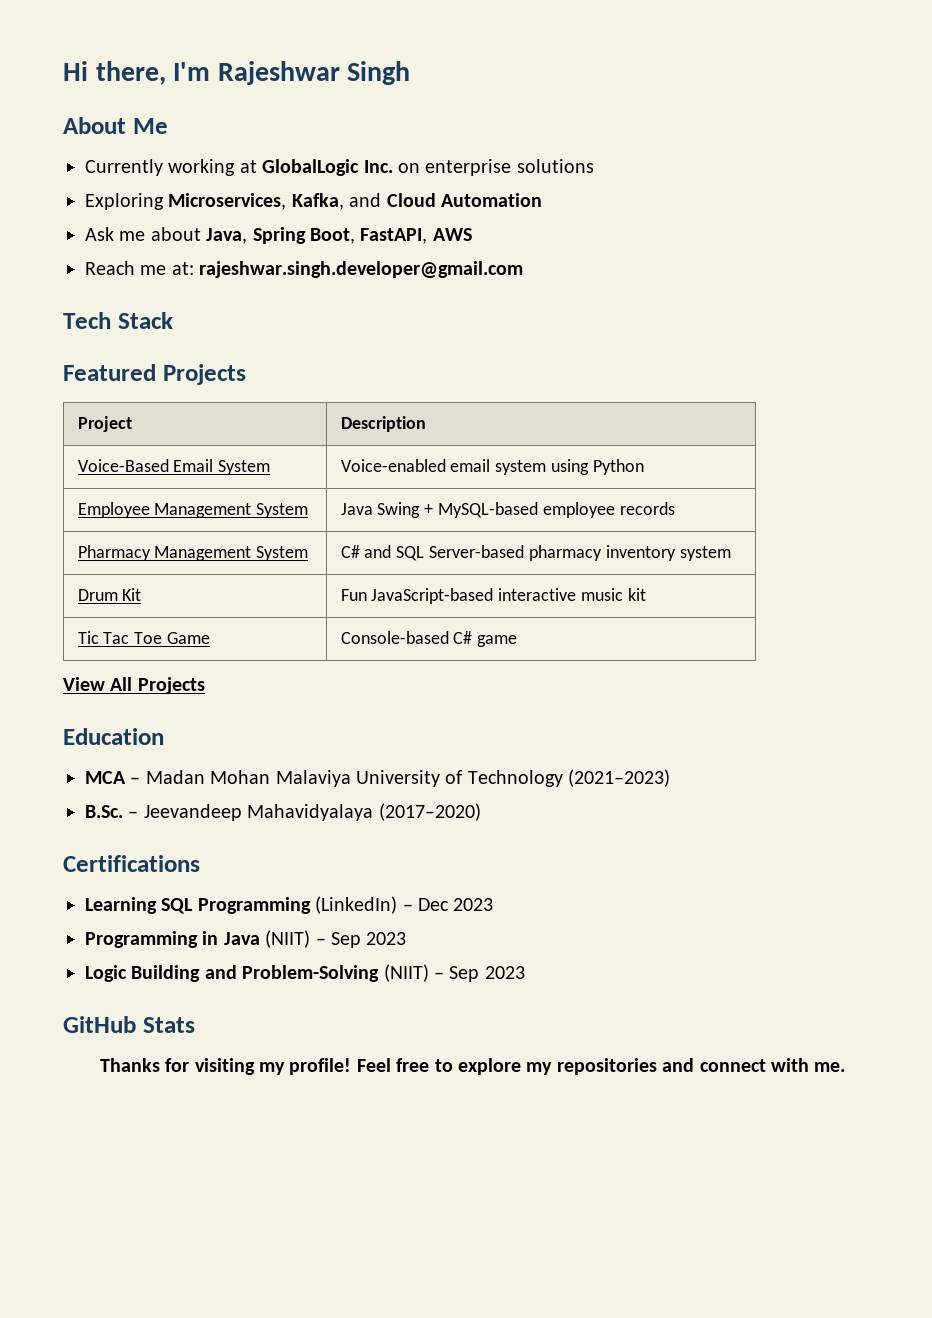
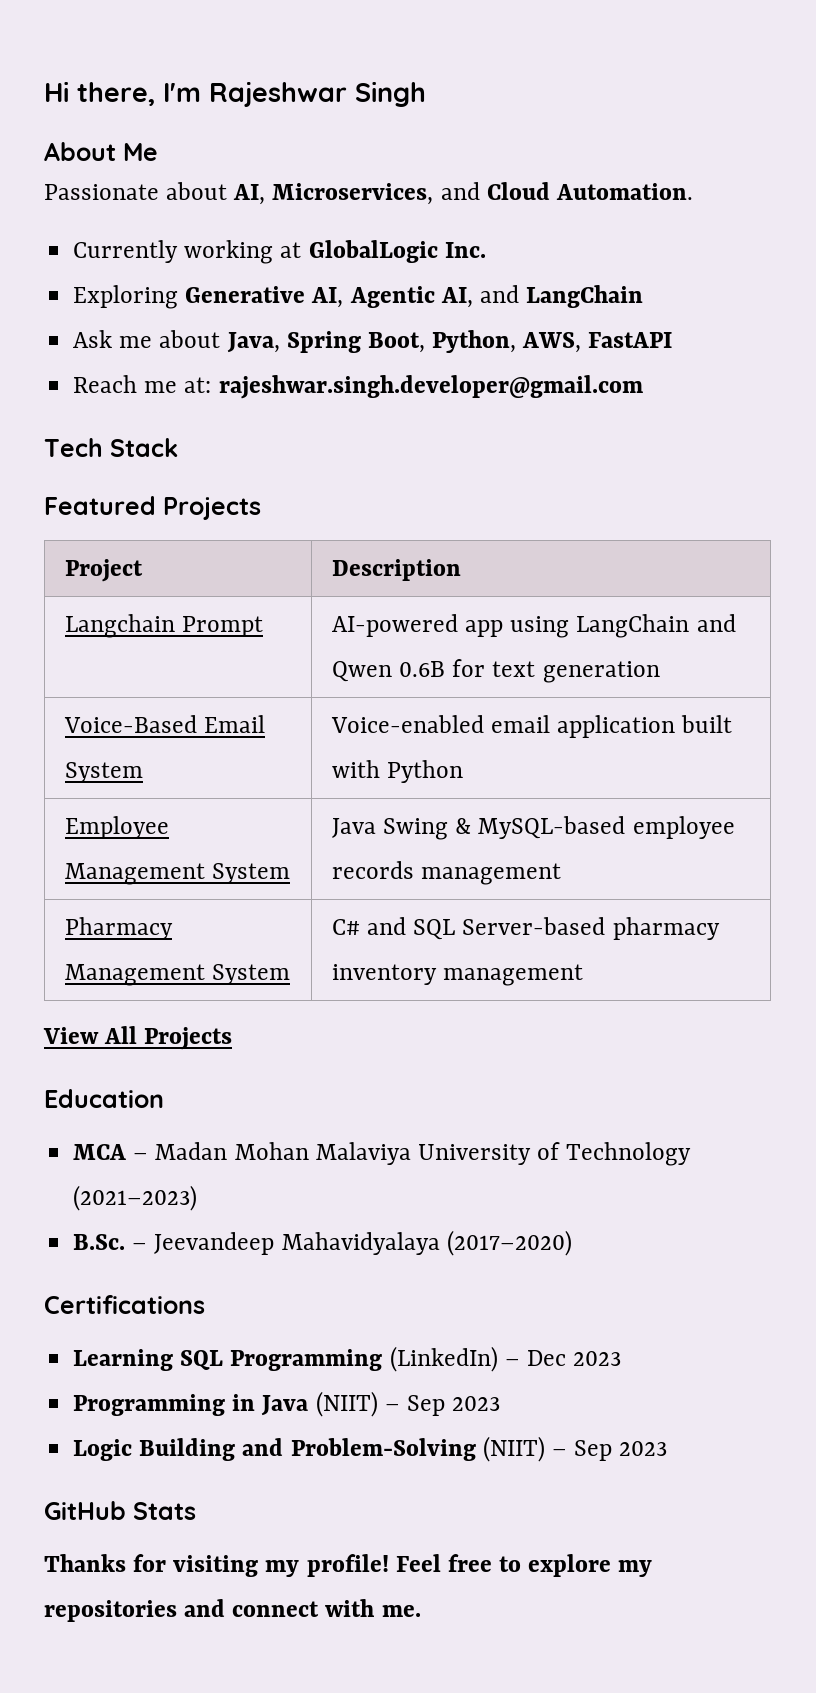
(168, 126) none -> [44,182,693,205] // Passionate about AI, Microservices, and Cloud Automation.
[398,159,594,176] [85,193,542,210] on enterprise solutions // Exploring Microservices, Kafka, and Cloud Automation -> [73,285,644,309] // Exploring Generative AI, Agentic AI, and LangChain
[360,228,472,244] FastAPI, AWS -> [432,330,673,353] Python, AWS, FastAPI
(426, 424) none -> [65,614,264,638] [332,614,736,638] [332,659,660,683] // Langchain Prompt | AI-powered app using LangChain and Qwen 0.6B for text generation
[495,459,590,475] system using -> [557,715,733,738] [332,760,381,778] application built with
[424,504,434,515] + -> [455,818,472,834] &
(675, 508) none -> [421,863,562,885] management
[679,546,731,561] [77,588,142,601] [340,588,647,604] [77,631,211,644] [340,631,518,647] system // Drum Kit | Fun JavaScript-based interactive music kit // Tic Tac Toe Game | Console-based C# game -> [443,964,584,986] management

